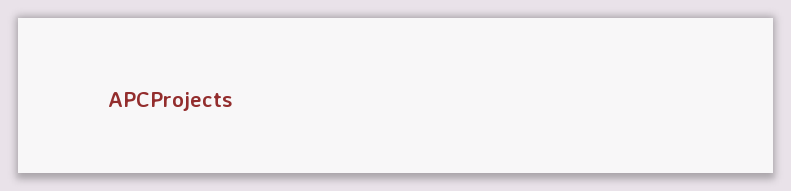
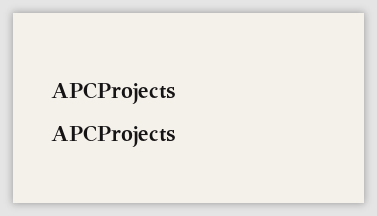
[108,92,233,111] APCProjects -> [51,82,175,104] [51,125,175,147] APCProjects // APCProjects

